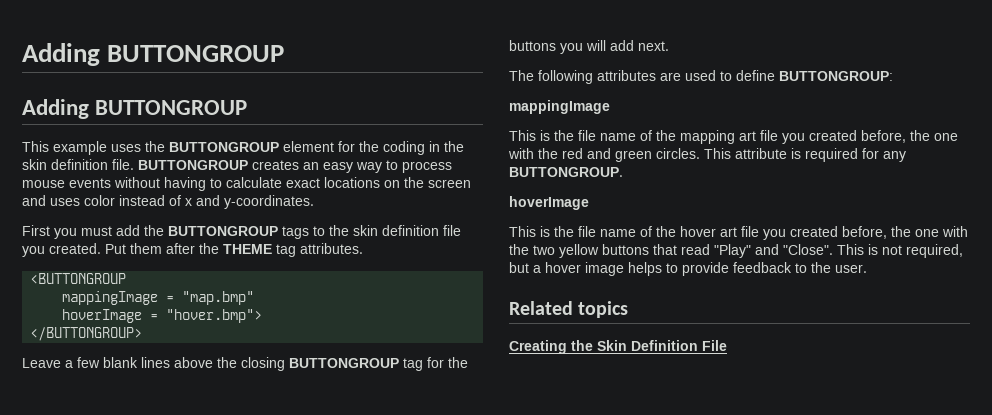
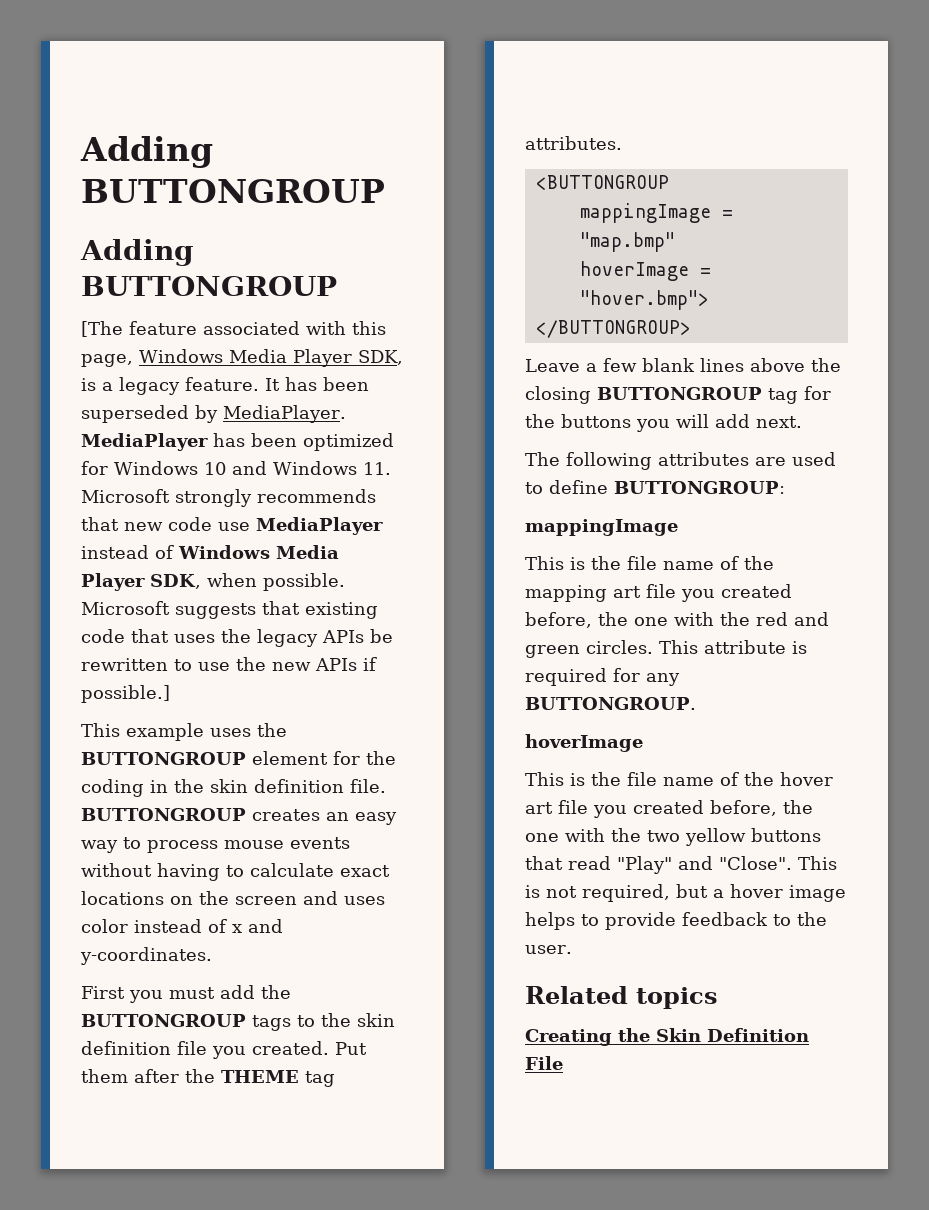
(248, 107) none -> [81,321,386,337] [81,349,403,367] [81,377,369,395] [81,405,346,423] [81,433,394,451] [81,461,391,475] [81,489,376,507] [81,517,383,535] [81,545,339,559] [81,573,345,591] [81,601,378,619] [81,629,393,647] [81,657,377,671] [81,685,170,703] // [The feature associated with this page, Windows Media Player SDK, is a legacy feature. It has been superseded by MediaPlayer. MediaPlayer has been optimized for Windows 10 and Windows 11. Microsoft strongly recommends that new code use MediaPlayer instead of Windows Media Player SDK, when possible. Microsoft suggests that existing code that uses the legacy APIs be rewritten to use the new APIs if possible.]

